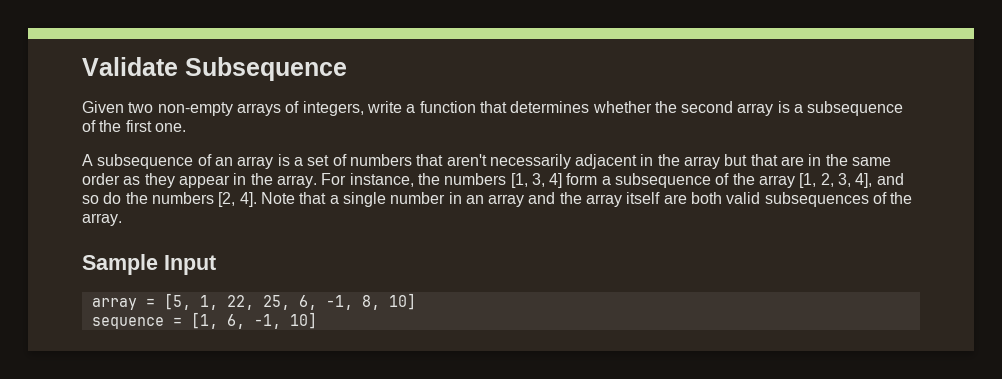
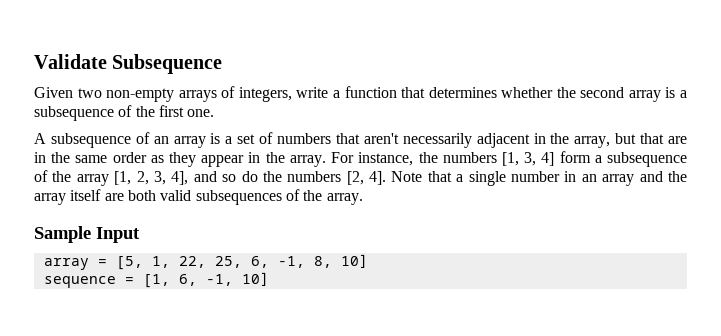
[684,156,721,169] array -> [574,136,611,148] array,

